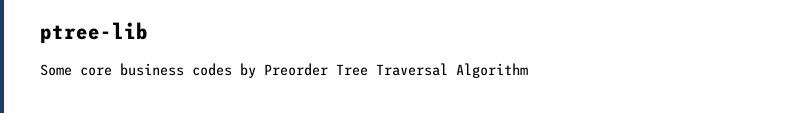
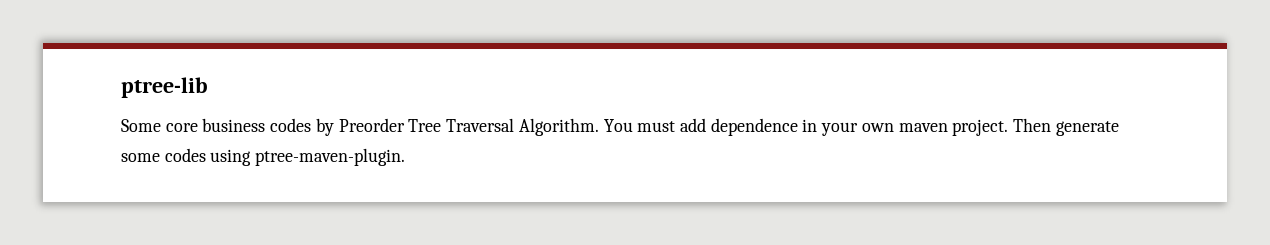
[456,63,528,78] Algorithm -> [518,118,1119,136] [121,148,406,166] Algorithm. You must add dependence in your own maven project. Then generate some codes using ptree-maven-plugin.

